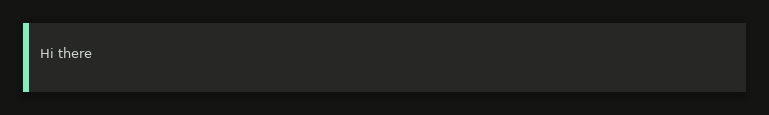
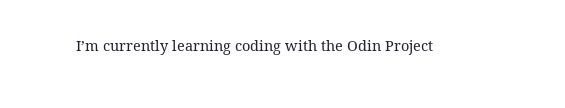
[40,47,92,58] Hi there -> [76,40,433,55] I’m currently learning coding with the Odin Project

